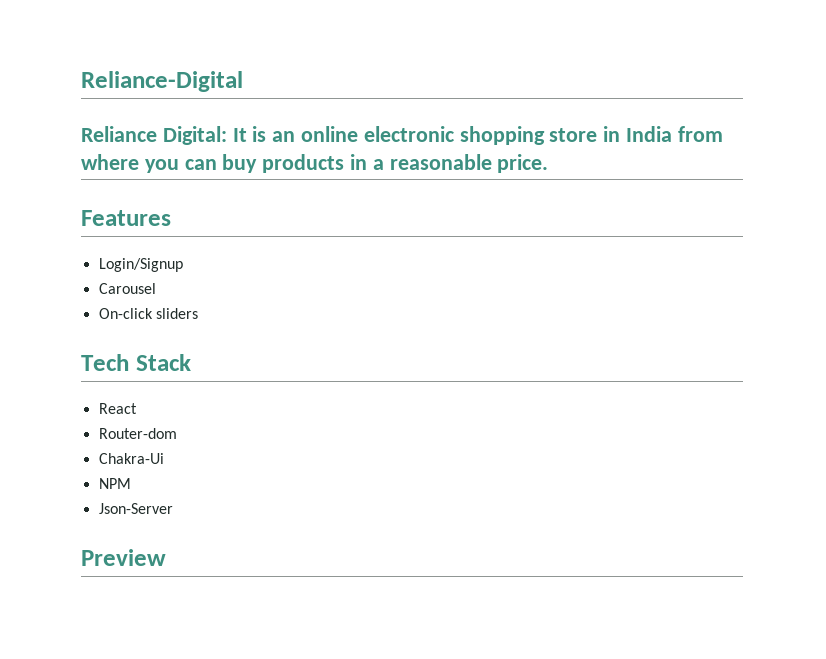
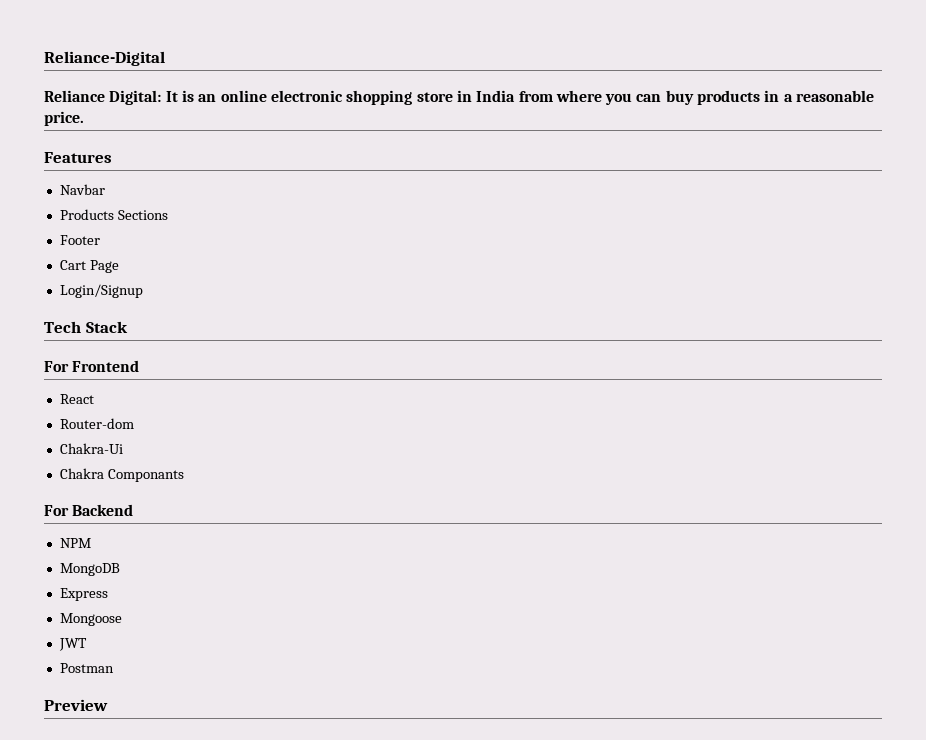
[98,258,183,272] [98,283,156,294] [98,308,198,319] Login/Signup // Carousel // On-click sliders -> [59,184,105,195] [59,209,168,220] [59,235,100,245] [59,260,119,273] [59,284,143,298] Navbar // Products Sections // Footer // Cart Page // Login/Signup
(191, 362) none -> [44,360,140,372] // For Frontend
[98,478,131,489] [98,503,173,514] NPM // Json-Server -> [59,468,184,482] [44,504,134,516] [59,538,91,548] [59,563,120,576] [59,588,108,601] [59,613,122,626] [58,638,87,651] [59,663,114,673] Chakra Componants // For Backend // NPM // MongoDB // Express // Mongoose // JWT // Postman

